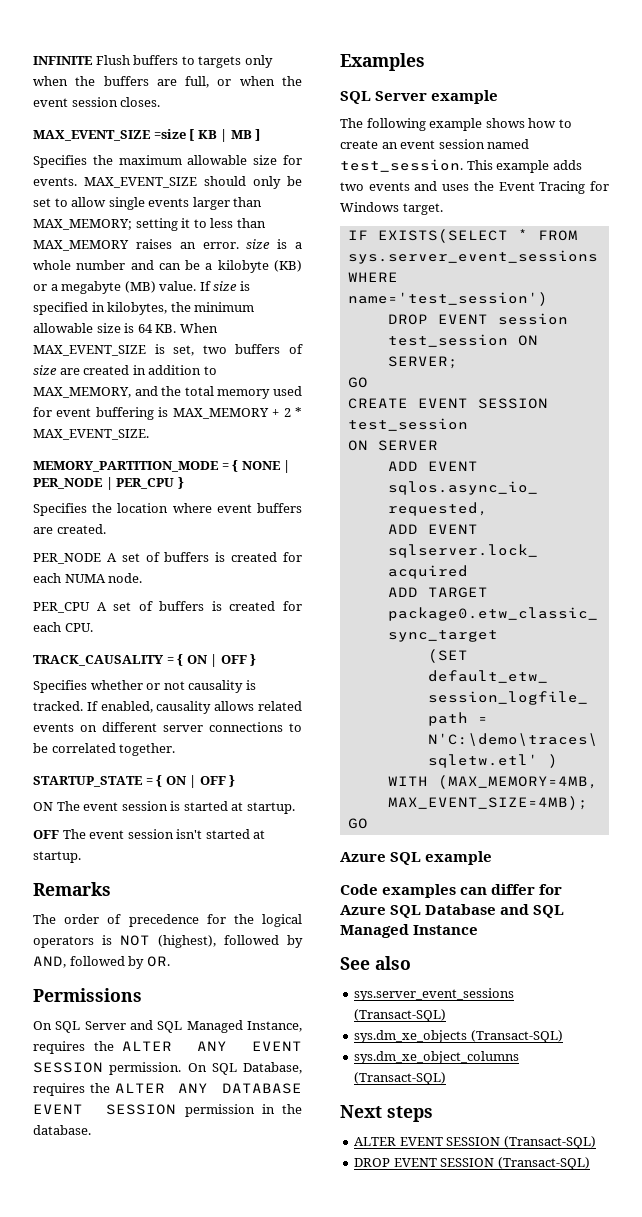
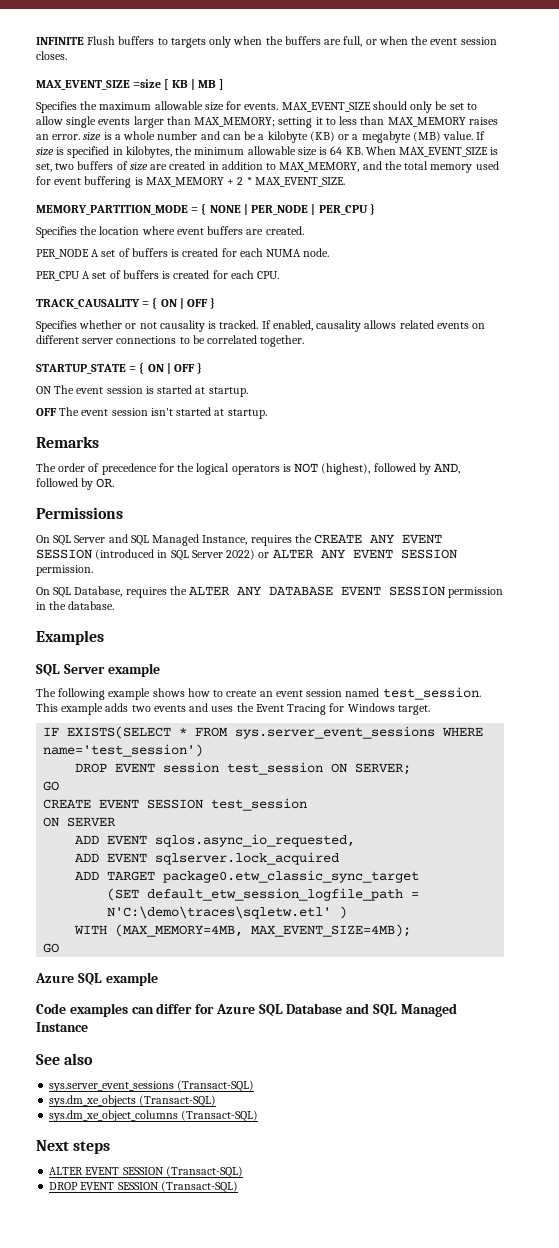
(114, 1046) none -> [314,534,443,544] [36,549,270,561] CREATE ANY EVENT SESSION (introduced in SQL Server 2022) or
(182, 1068) none -> (93, 570) //

